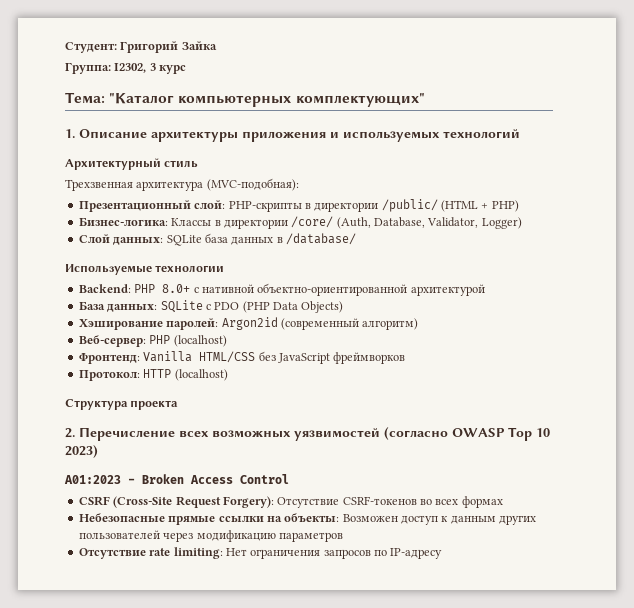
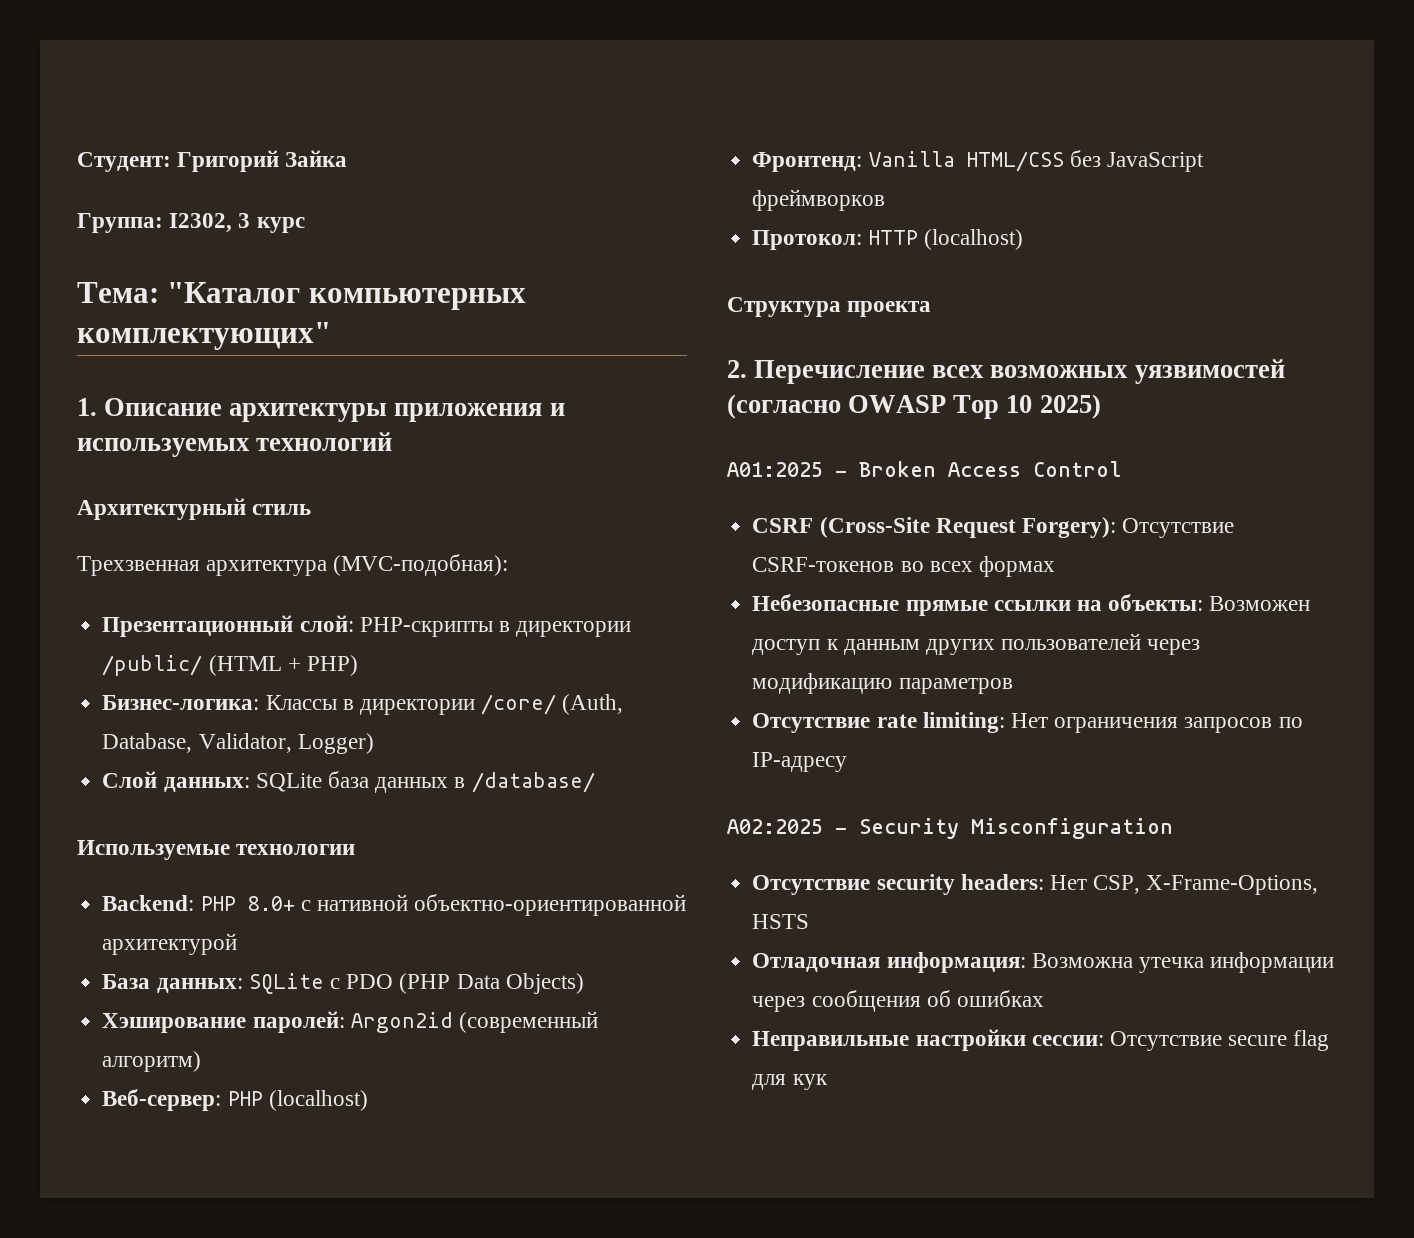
[65,445,98,458] [64,475,121,484] 2023) // A01:2023 -> [1039,394,1101,419] [727,462,823,477] 2025) // A01:2025
(443, 553) none -> [727,818,1173,839] [752,874,1319,895] [752,914,810,929] [752,952,1335,973] [752,990,1044,1012] [752,1029,1330,1051] [752,1074,828,1090] // A02:2025 - Security Misconfiguration // Отсутствие security headers: Нет CSP, X-Frame-Options, HSTS // Отладочная информация: Возможна утечка информации через сообщения об ошибках // Неправильные настройки сессии: Отсутствие secure flag для кук

